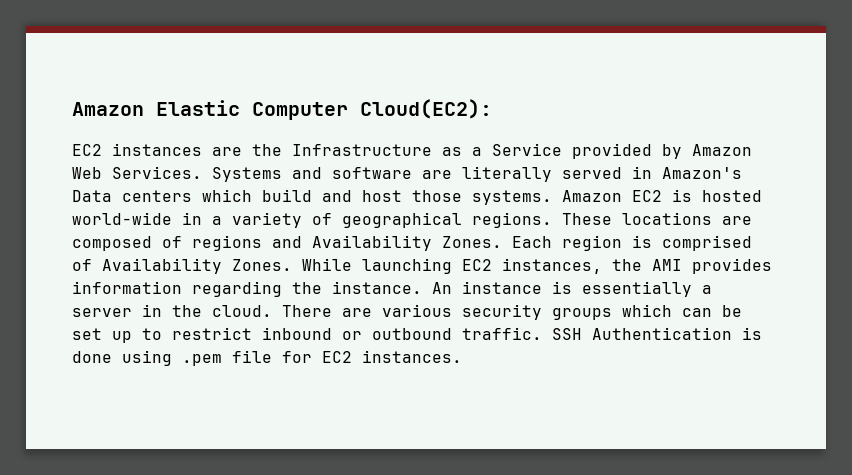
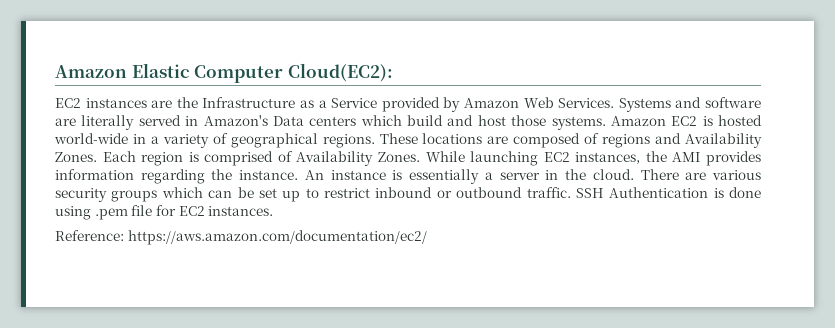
(462, 356) none -> [55,230,427,245] // Reference: https://aws.amazon.com/documentation/ec2/

